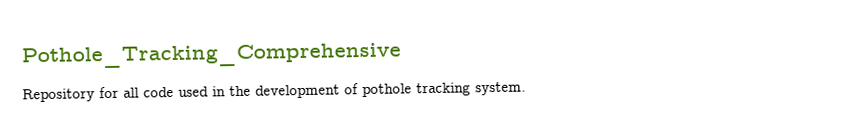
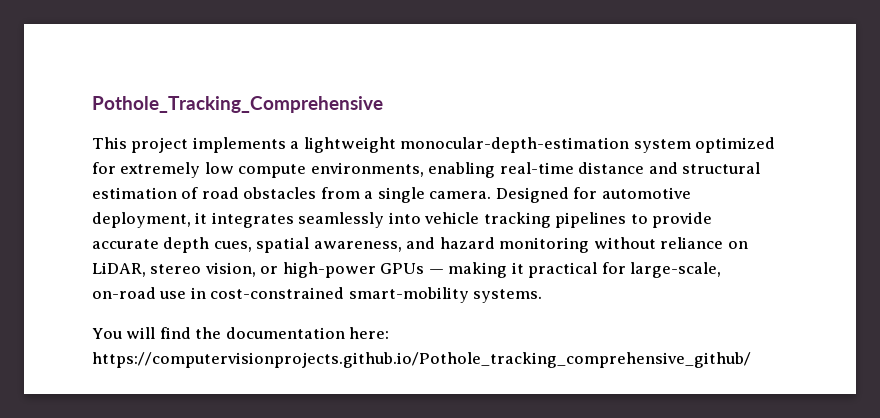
[22,81,526,103] Repository for all code used in the development of pothole tracking system. -> [92,137,776,153] [92,162,761,178] [92,187,691,203] [92,212,713,228] [92,237,748,253] [92,262,722,278] [92,287,543,303] [92,327,390,339] [92,352,751,368] This project implements a lightweight monocular-depth-estimation system optimized for extremely low compute environments, enabling real-time distance and structural estimation of road obstacles from a single camera. Designed for automotive deployment, it integrates seamlessly into vehicle tracking pipelines to provide accurate depth cues, spatial awareness, and hazard monitoring without reliance on LiDAR, stereo vision, or high-power GPUs — making it practical for large-scale, on-road use in cost-constrained smart-mobility systems. // You will find the documentation here: https://computervisionprojects.github.io/Pothole_tracking_comprehensive_github/

